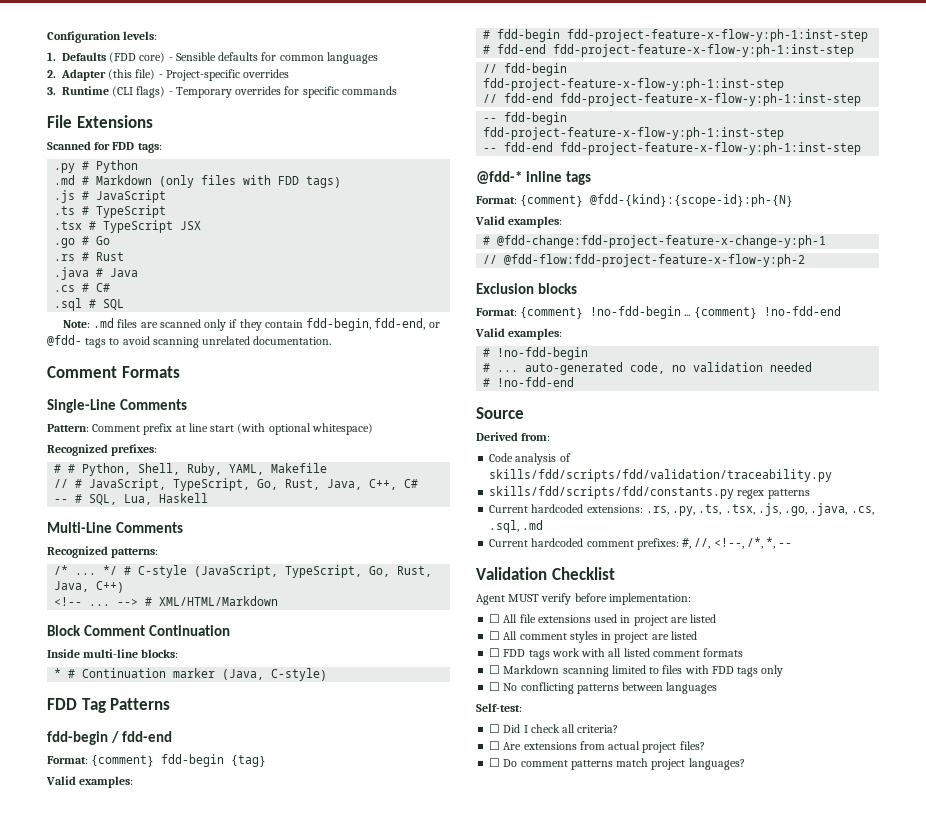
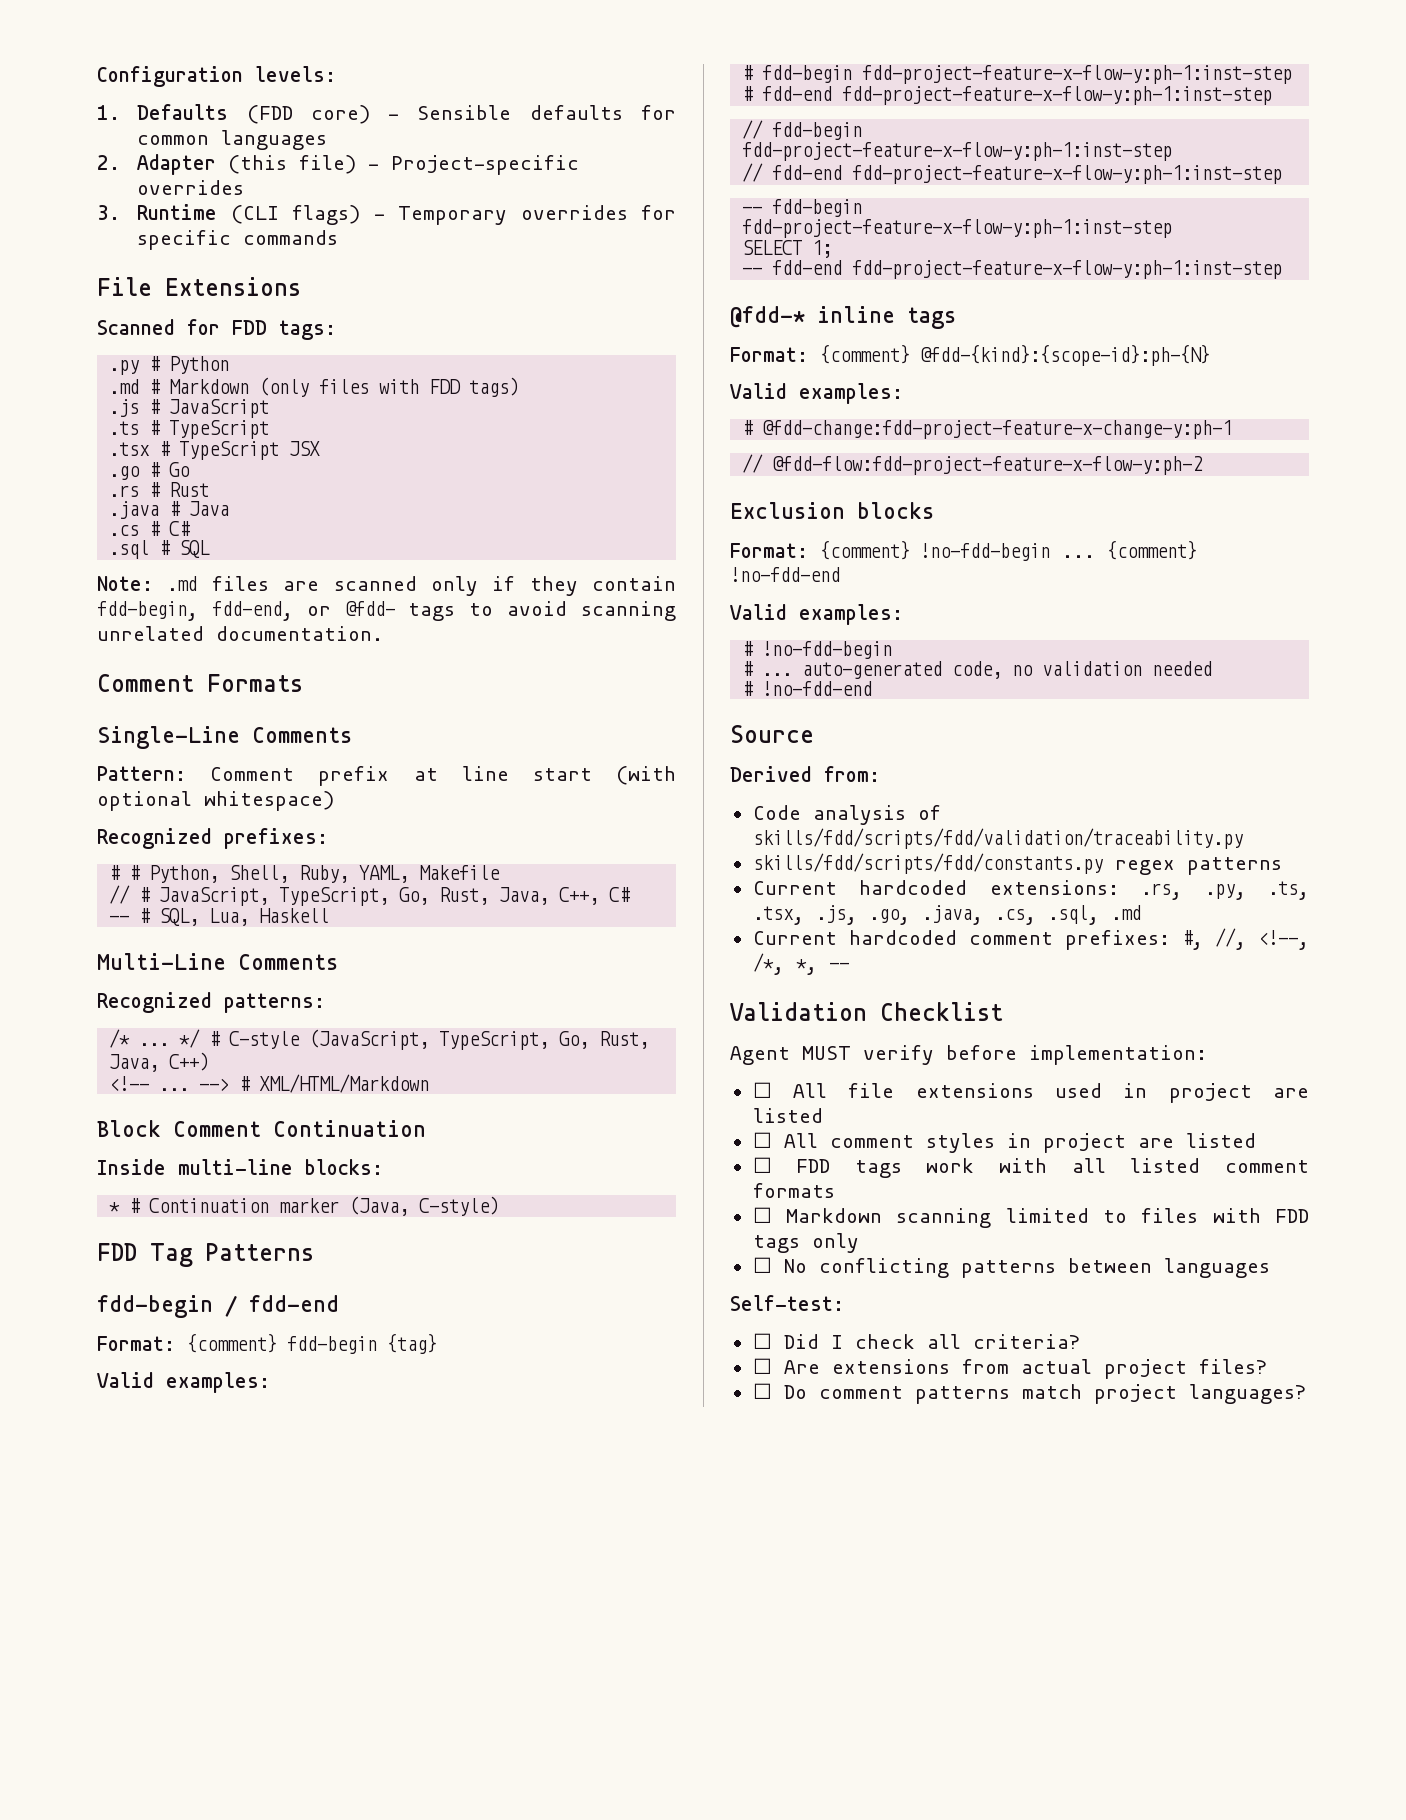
(785, 133) none -> [742,240,833,258] // SELECT 1;

